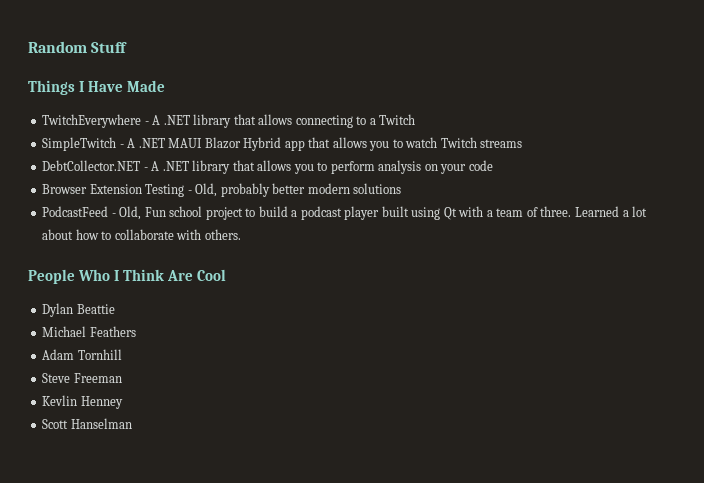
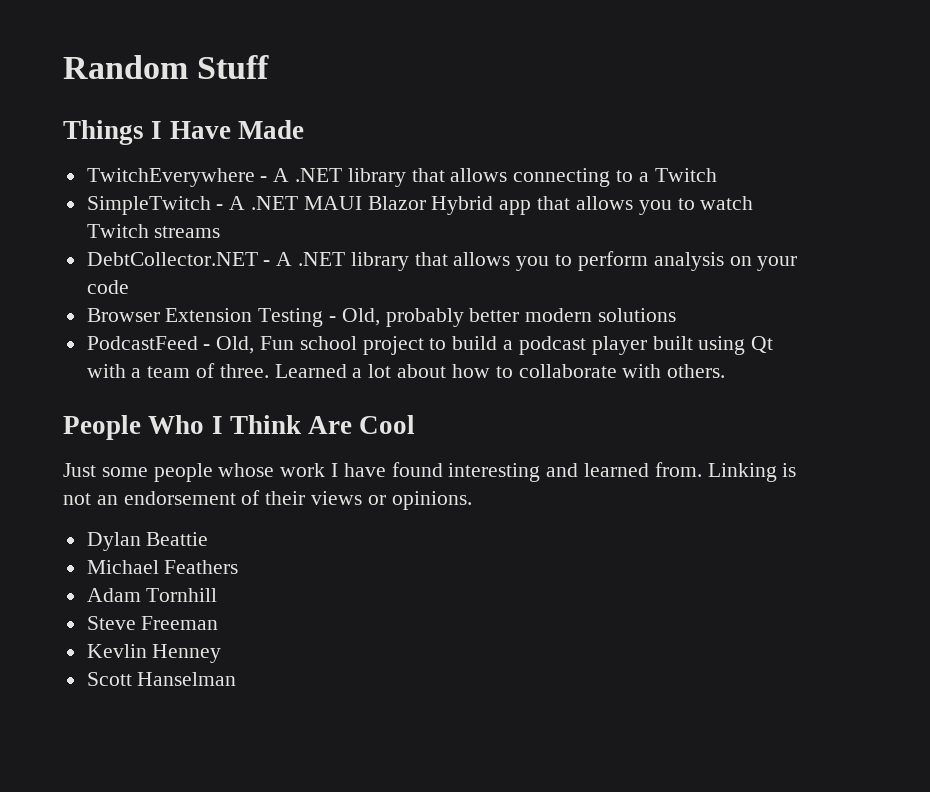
(226, 275) none -> [63,462,797,482] [63,490,472,510] // Just some people whose work I have found interesting and learned from. Linking is not an endorsement of their views or opinions.

